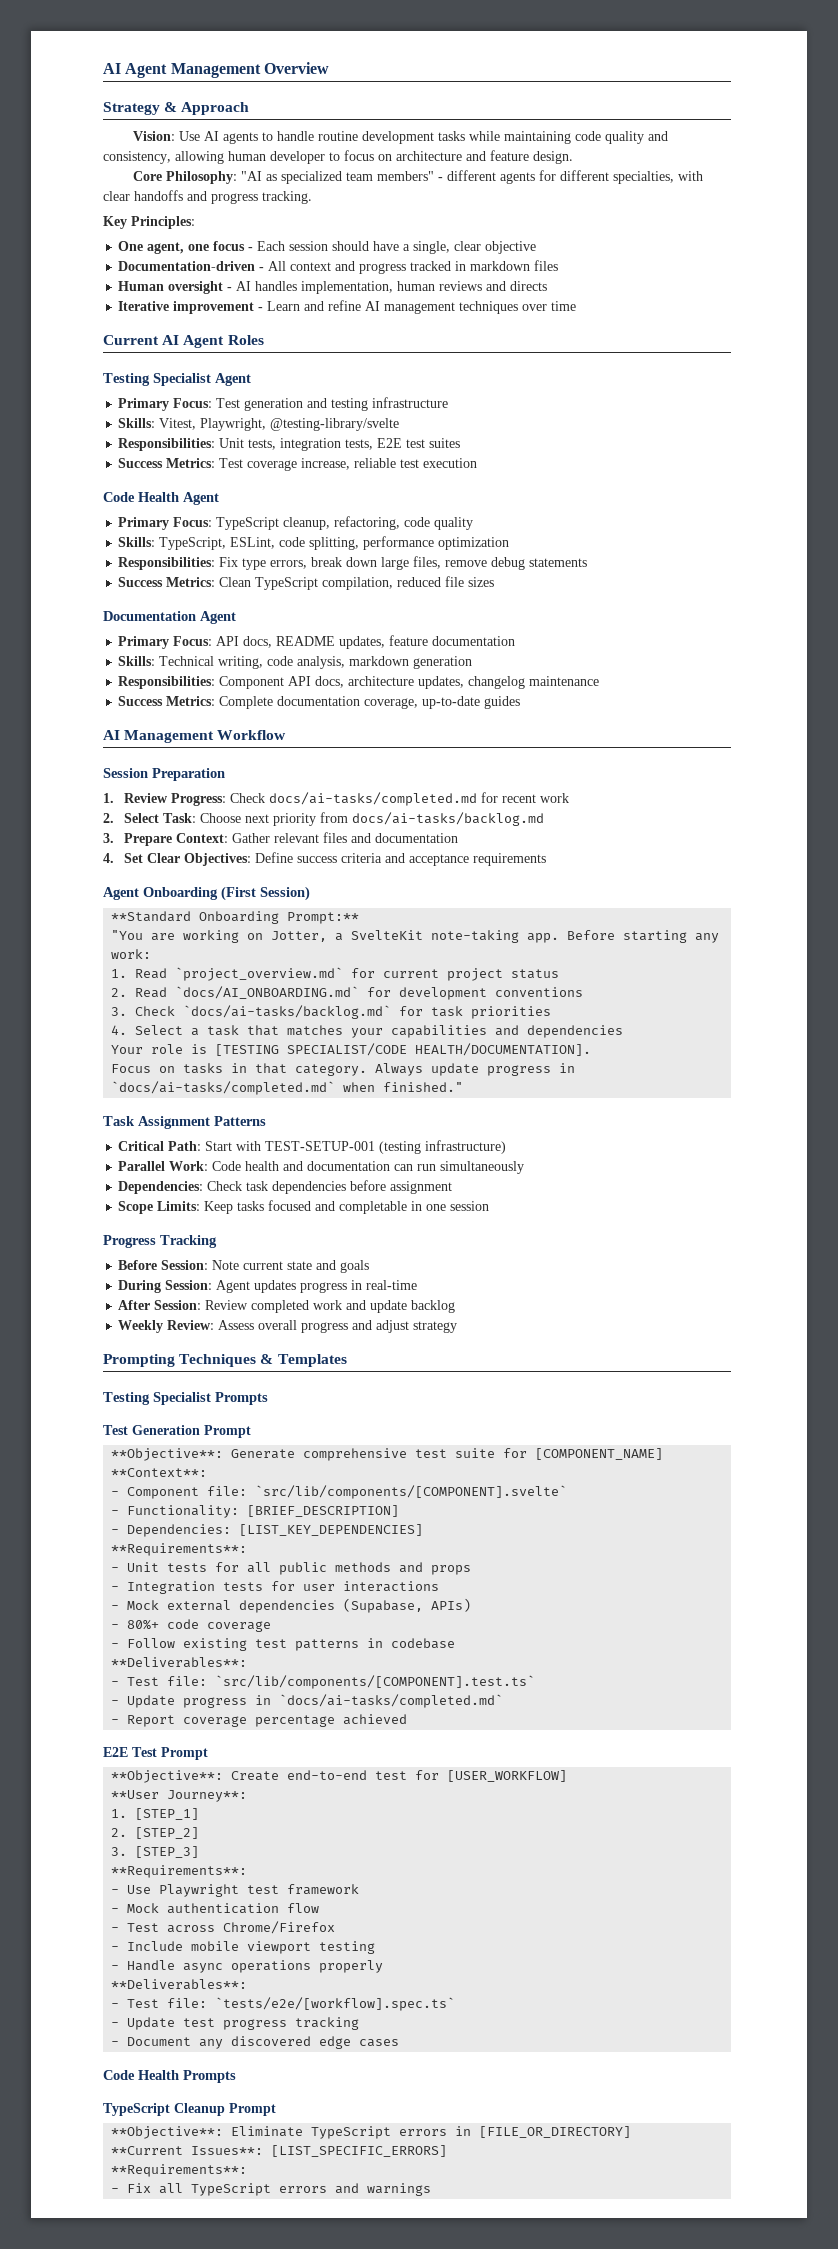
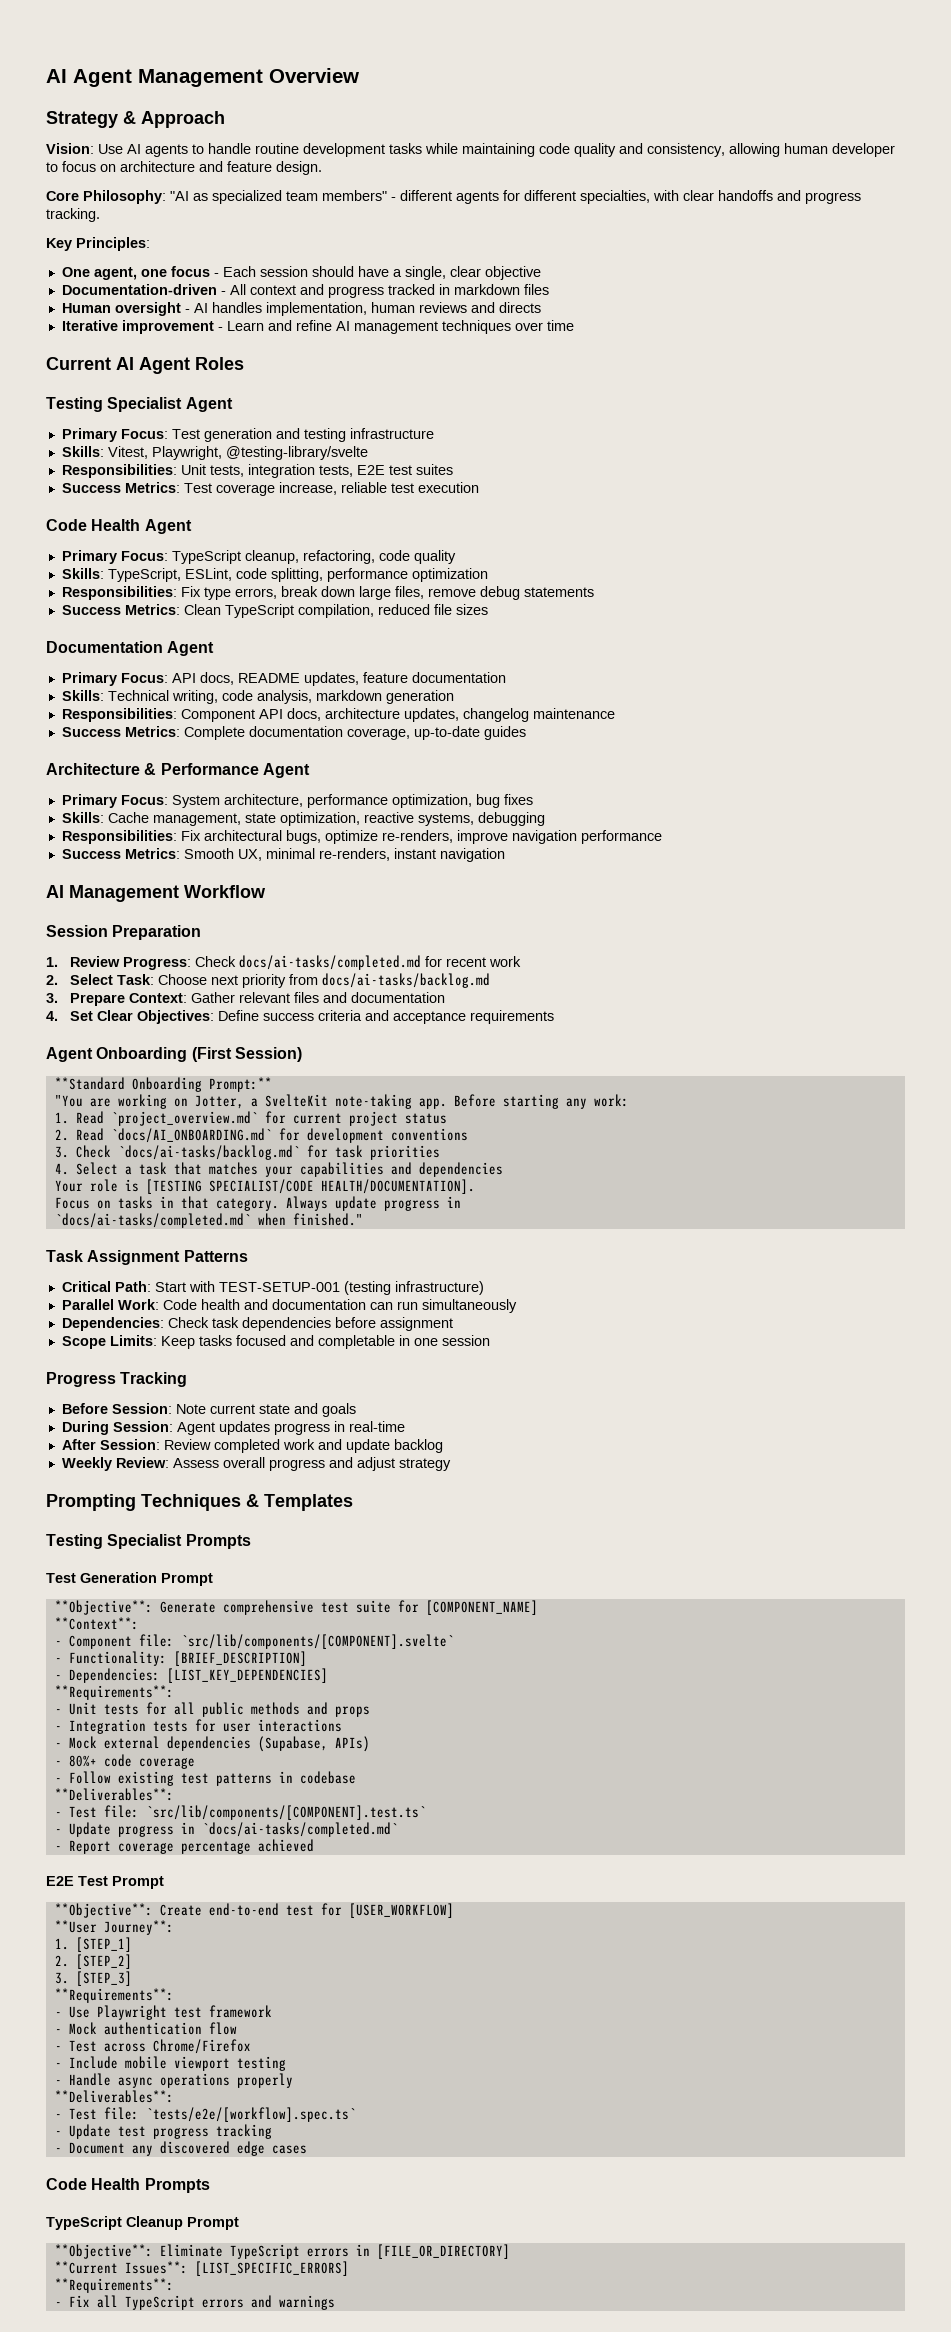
(521, 702) none -> [46,763,310,778] [61,794,533,808] [61,812,545,826] [61,830,662,844] [61,848,505,862] // Architecture & Performance Agent // Primary Focus: System architecture, performance optimization, bug fixes // Skills: Cache management, state optimization, reactive systems, debugging // Responsibilities: Fix architectural bugs, optimize re-renders, improve navigation performance // Success Metrics: Smooth UX, minimal re-renders, instant navigation

